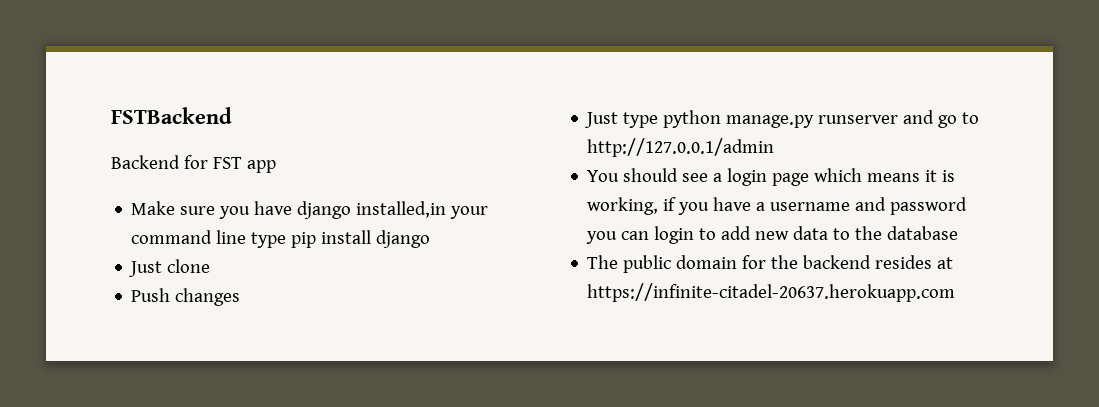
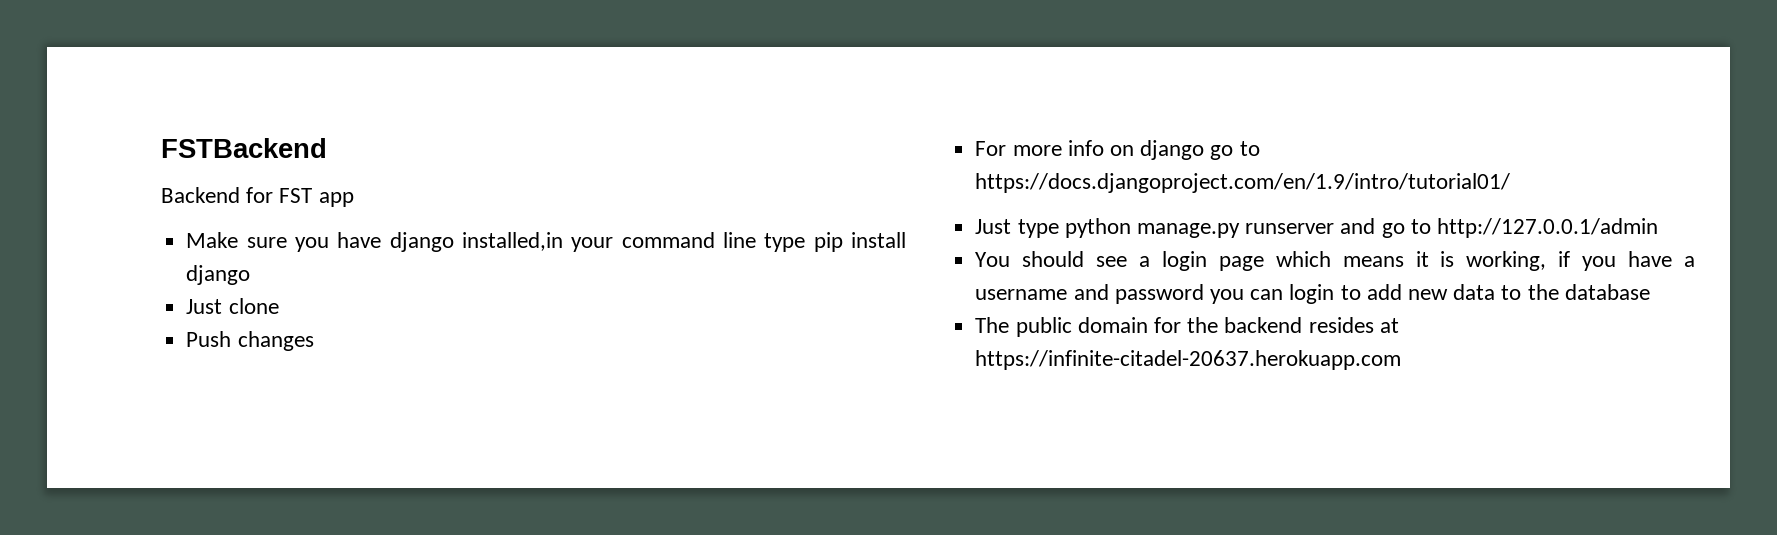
(241, 297) none -> [975,140,1260,160] [975,173,1511,193] // For more info on django go to https://docs.djangoproject.com/en/1.9/intro/tutorial01/

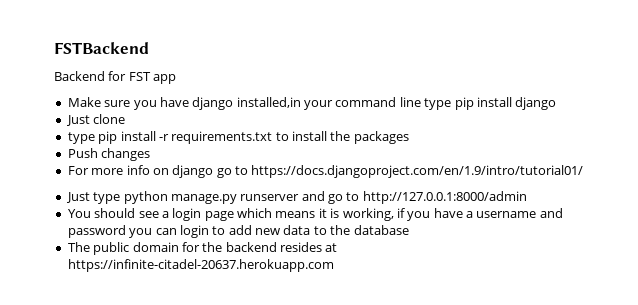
(279, 306) none -> [67,131,409,144] // type pip install -r requirements.txt to install the packages
[1436,218,1658,238] http://127.0.0.1/admin -> [362,191,527,204] http://127.0.0.1:8000/admin

